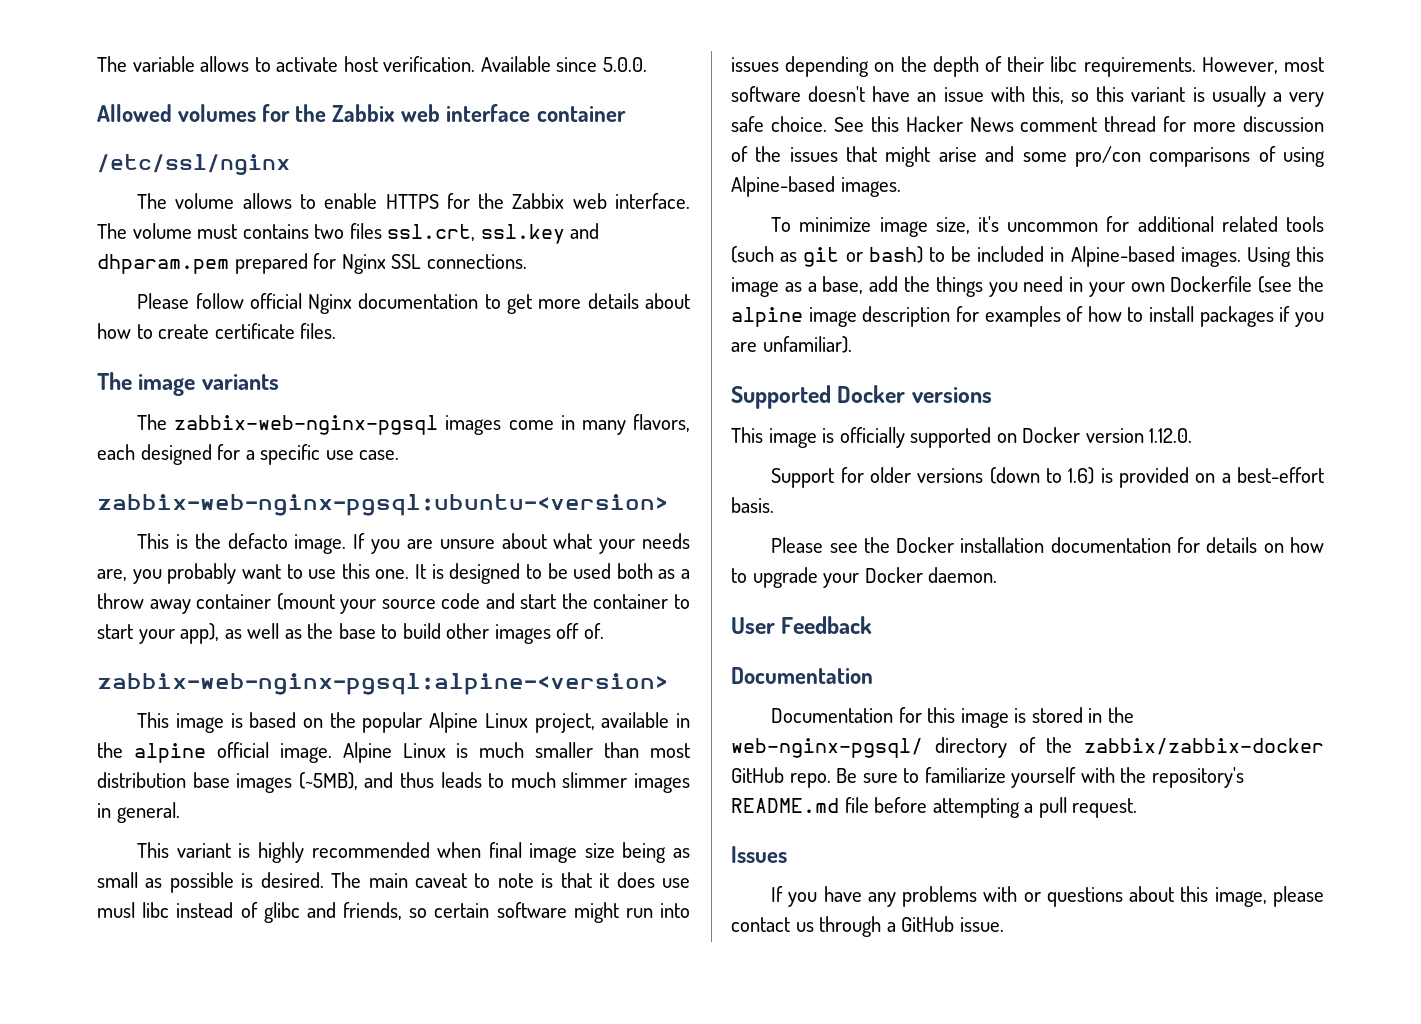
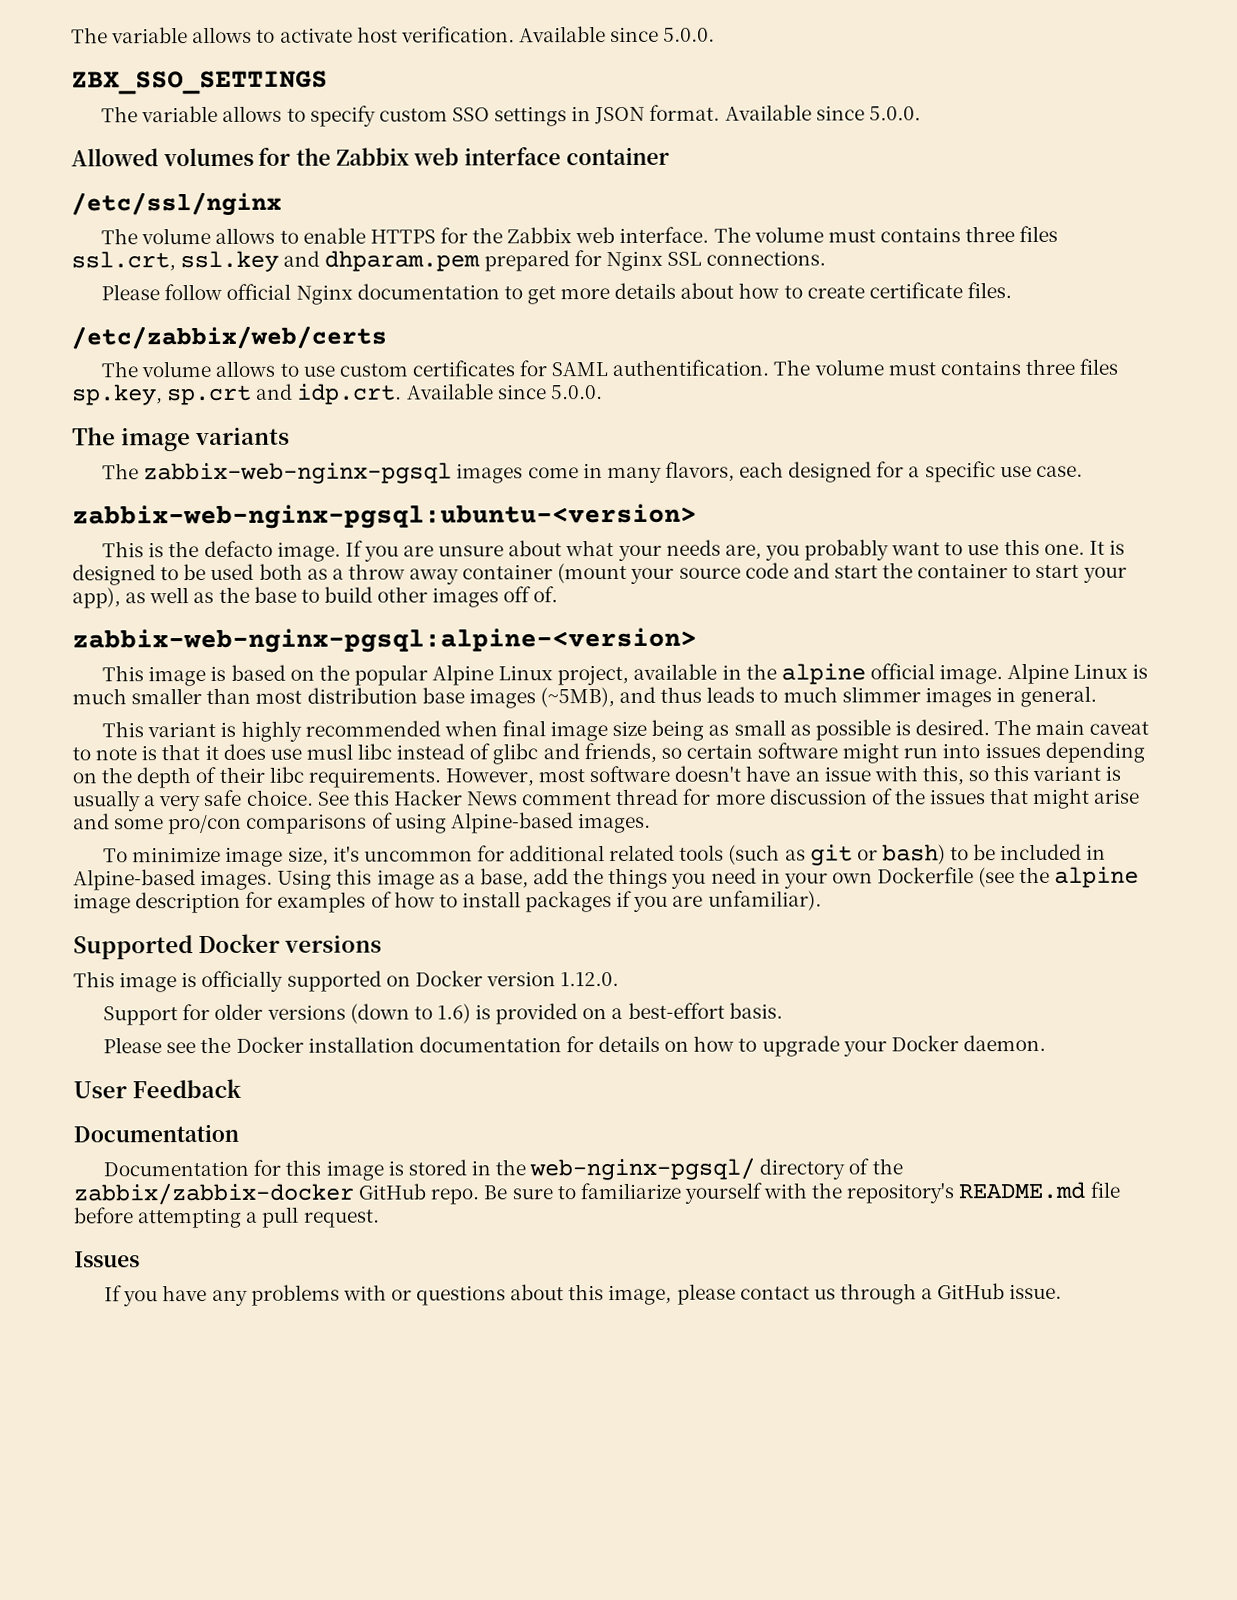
(647, 64) none -> [71,70,328,95] [101,104,921,127] // ZBX_SSO_SETTINGS // The variable allows to specify custom SSO settings in JSON format. Available since 5.0.0.
[314,224,345,239] two -> [965,226,1016,243] three
(337, 331) none -> [71,325,387,350] [101,358,1119,378] [71,383,603,406] // /etc/zabbix/web/certs // The volume allows to use custom certificates for SAML authentification. The volume must contains three files sp.key, sp.crt and idp.crt. Available since 5.0.0.

